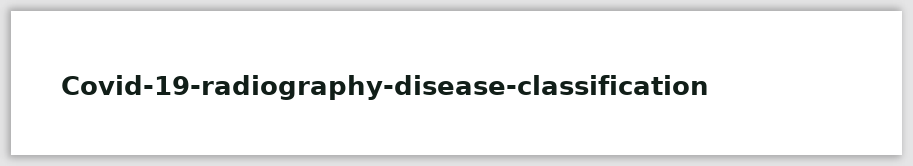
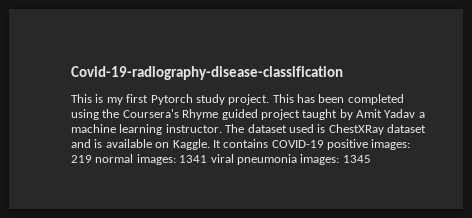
(709, 87) none -> [71,94,404,105] [71,109,425,120] [71,124,426,135] [71,139,411,150] [71,154,371,165] // This is my first Pytorch study project. This has been completed using the Coursera's Rhyme guided project taught by Amit Yadav a machine learning instructor. The dataset used is ChestXRay dataset and is available on Kaggle. It contains COVID-19 positive images: 219 normal images: 1341 viral pneumonia images: 1345

